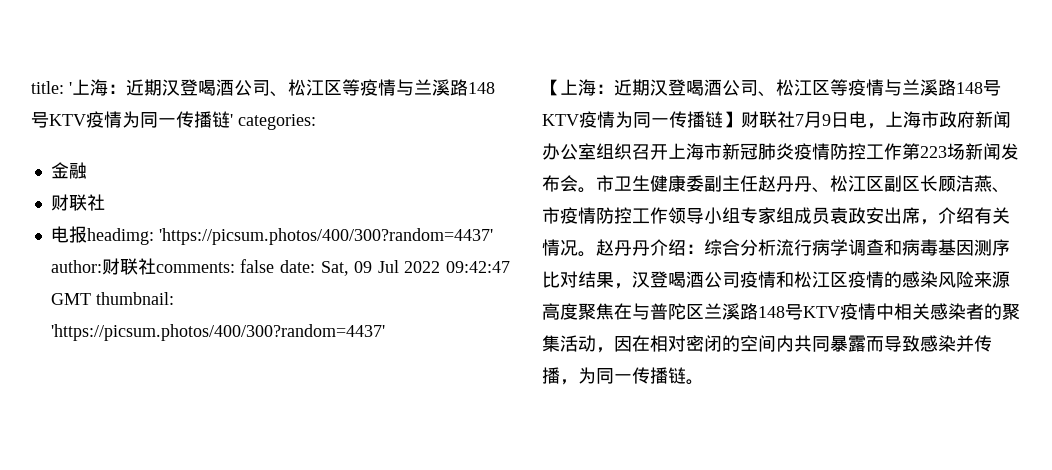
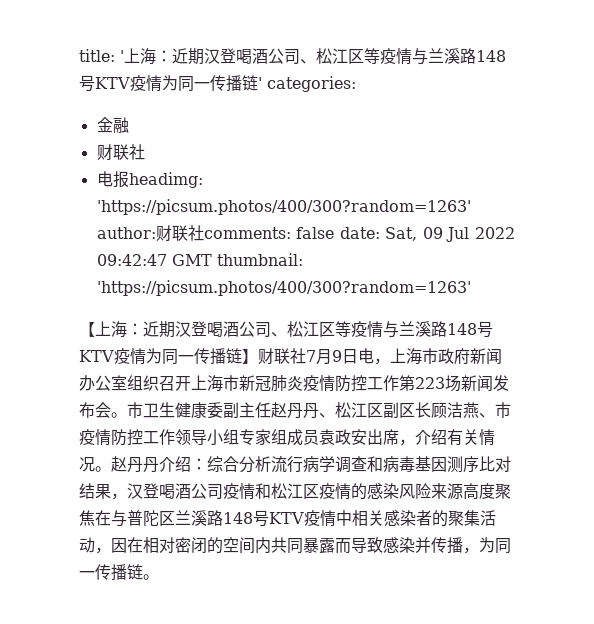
[158,228,493,245] 'https://picsum.photos/400/300?random=4437' -> [96,199,471,215] 'https://picsum.photos/400/300?random=1263'
[50,324,385,341] 'https://picsum.photos/400/300?random=4437' -> [96,280,471,296] 'https://picsum.photos/400/300?random=1263'

